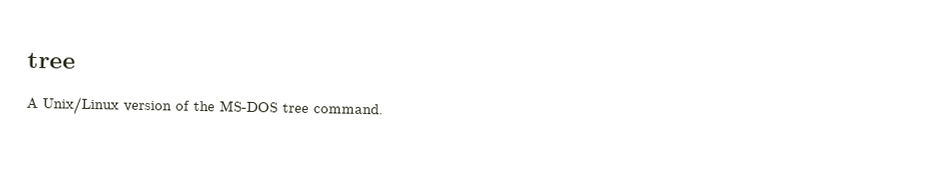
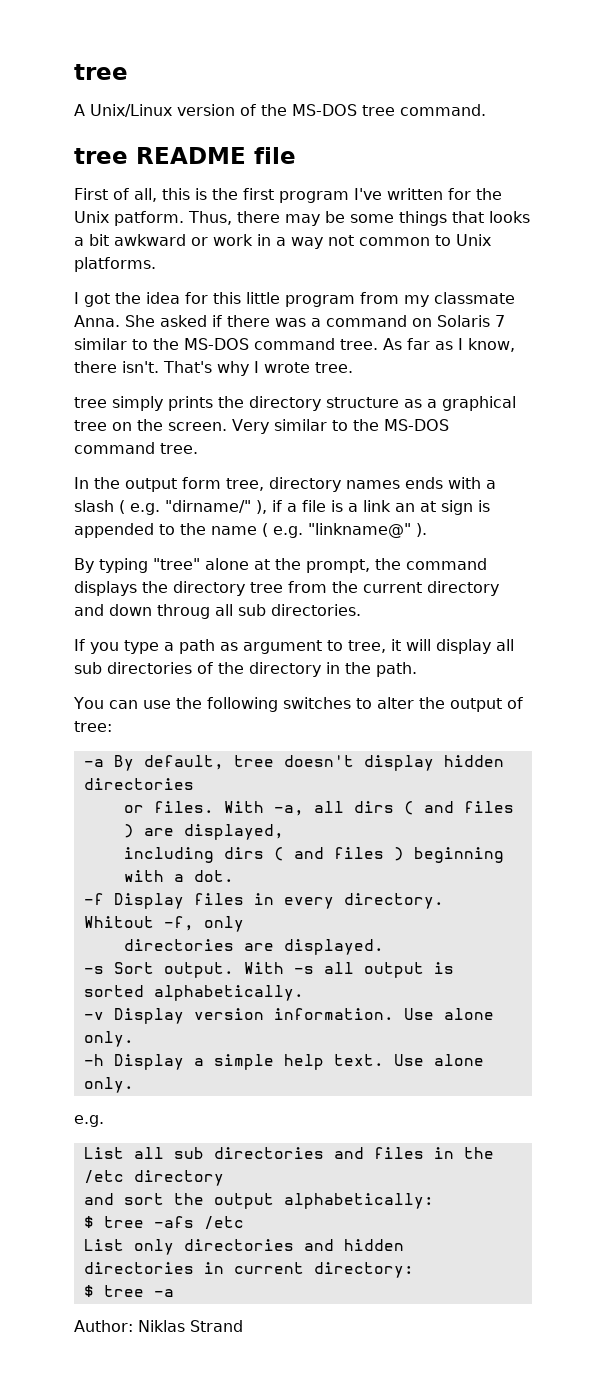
(383, 109) none -> [74,147,296,164] [74,188,502,203] [74,211,530,226] [74,234,491,249] [74,257,156,272] [74,292,515,307] [74,315,505,327] [74,338,515,352] [74,361,353,376] [74,396,516,411] [74,419,449,434] [74,442,198,454] [74,477,496,492] [74,500,490,515] [74,523,427,538] [74,558,487,573] [74,581,499,596] [74,604,361,619] [74,639,514,654] [74,662,417,677] [73,697,523,712] [74,721,112,732] [83,755,504,771] [83,778,194,790] [123,801,514,816] [123,824,284,840] [123,847,504,863] [123,870,234,882] [83,893,444,909] [83,916,244,932] [123,939,384,955] [83,962,454,978] [83,985,304,1001] [83,1008,494,1024] [83,1031,134,1047] [83,1054,484,1070] [83,1077,134,1093] [74,1115,104,1127] [83,1147,494,1159] [83,1170,224,1186] [83,1193,434,1209] [83,1216,244,1230] [83,1239,404,1255] [83,1262,414,1278] [83,1285,174,1297] [74,1320,243,1332] // tree README file // First of all, this is the first program I've written for the Unix patform. Thus, there may be some things that looks a bit awkward or work in a way not common to Unix platforms. // I got the idea for this little program from my classmate Anna. She asked if there was a command on Solaris 7 similar to the MS-DOS command tree. As far as I know, there isn't. That's why I wrote tree. // tree simply prints the directory structure as a graphical tree on the screen. Very similar to the MS-DOS command tree. // In the output form tree, directory names ends with a slash ( e.g. "dirname/" ), if a file is a link an at sign is appended to the name ( e.g. "linkname@" ). // By typing "tree" alone at the prompt, the command displays the directory tree from the current directory and down throug all sub directories. // If you type a path as argument to tree, it will display all sub directories of the directory in the path. // You can use the following switches to alter the output of tree: // -a By default, tree doesn't display hidden directories // or files. With -a, all dirs ( and files ) are displayed, // including dirs ( and files ) beginning with a dot. // -f Display files in every directory. Whitout -f, only // directories are displayed. // -s Sort output. With -s all output is sorted alphabetically. // -v Display version information. Use alone only. // -h Display a simple help text. Use alone only. // e.g. // List all sub directories and files in the /etc directory // and sort the output alphabetically: // $ tree -afs /etc // List only directories and hidden directories in current directory: // $ tree -a // Author: Niklas Strand

